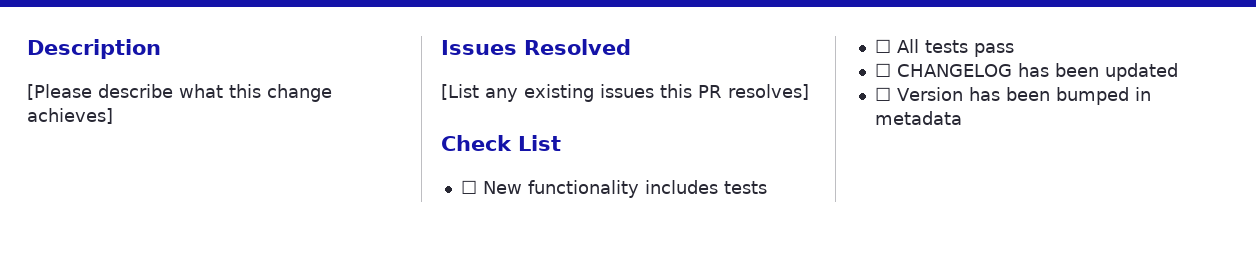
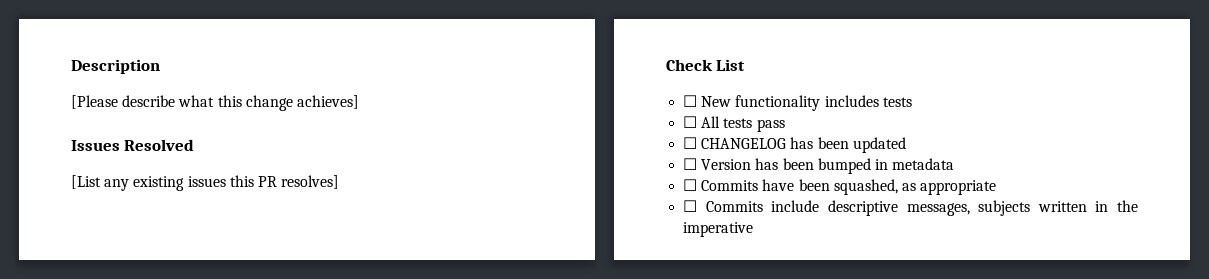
(962, 118) none -> [683,179,997,195] [683,200,1138,216] [683,222,754,237] // ☐ Commits have been squashed, as appropriate // ☐ Commits include descriptive messages, subjects written in the imperative

